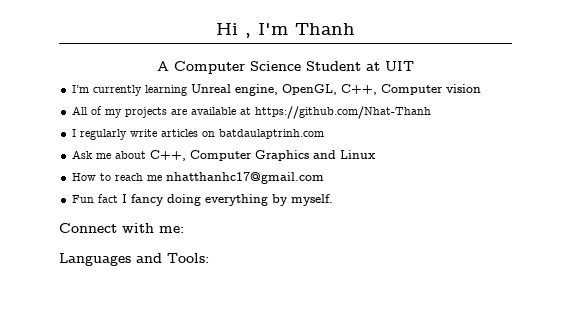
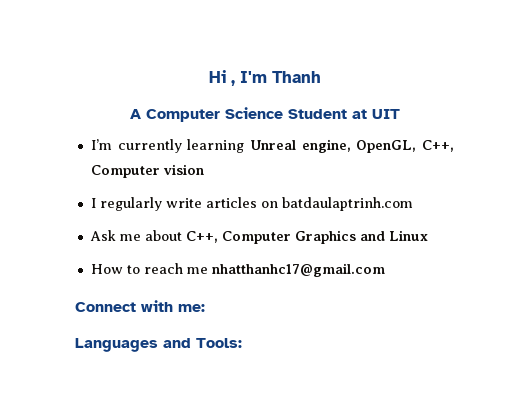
[71,106,431,119] // All of my projects are available at https://github.com/Nhat-Thanh -> (204, 169) none
[71,194,333,206] // Fun fact I fancy doing everything by myself. -> (385, 270) none

